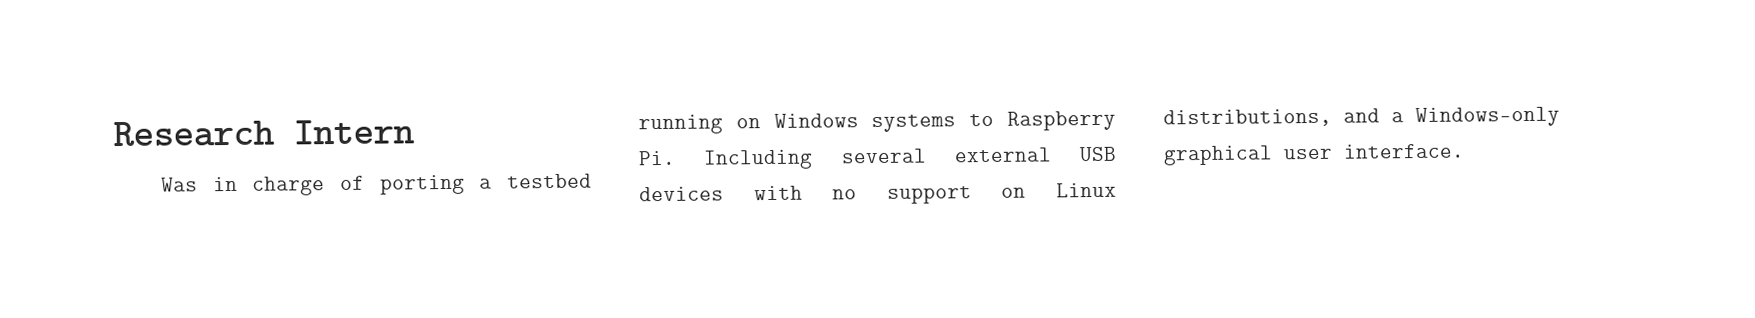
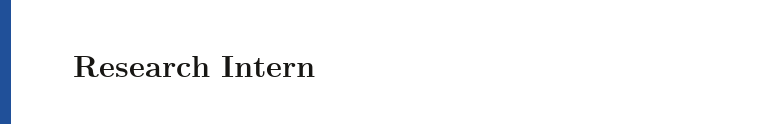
[160,173,592,196] [638,110,1116,135] [638,146,1117,170] [639,182,1117,204] [1163,106,1560,128] [1163,143,1465,166] // Was in charge of porting a testbed running on Windows systems to Raspberry Pi. Including several external USB devices with no support on Linux distributions, and a Windows-only graphical user interface. -> (315, 66) none

